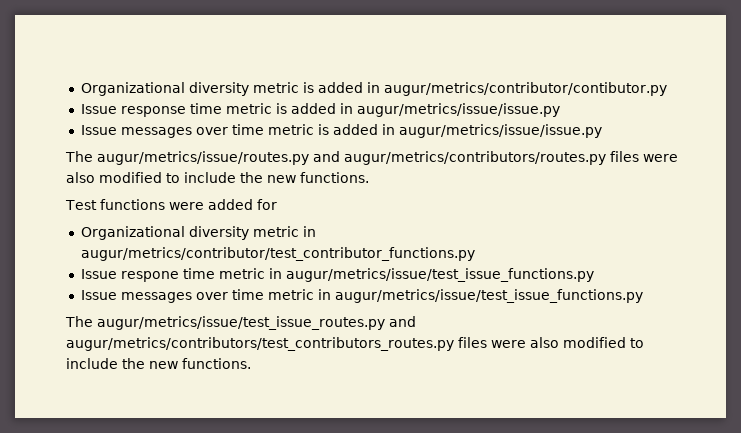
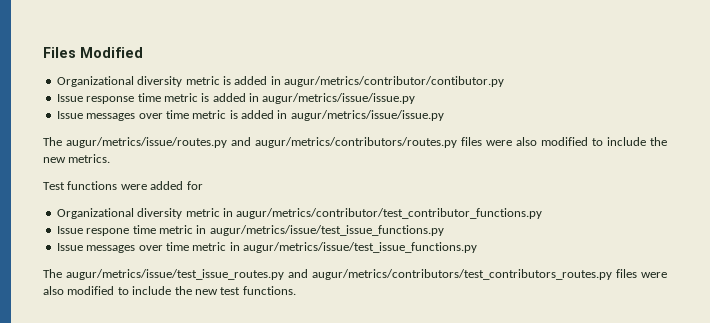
(80, 89) none -> [43,47,143,58] Files Modified //
[300,172,369,183] functions. -> [68,154,111,163] metrics.
(178, 365) none -> [220,287,241,295] test

